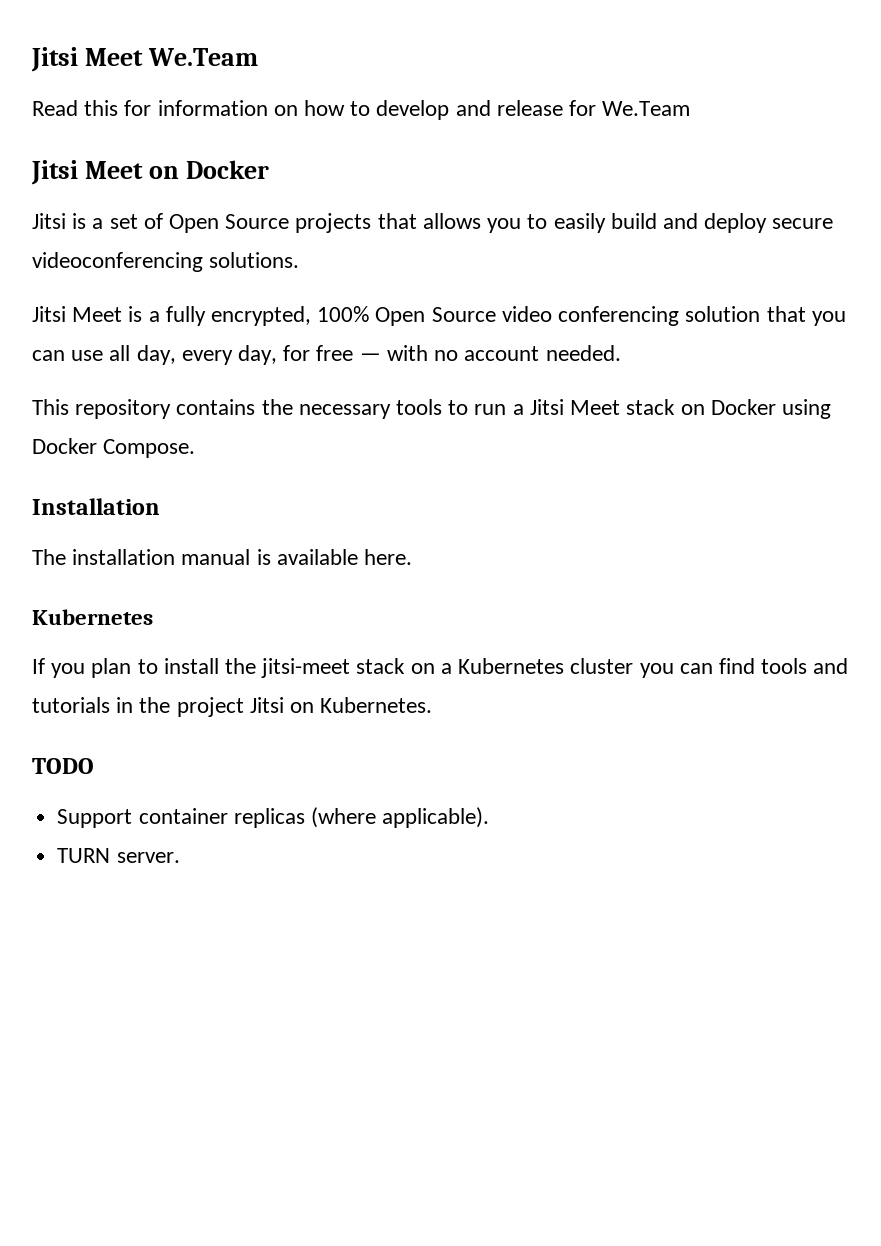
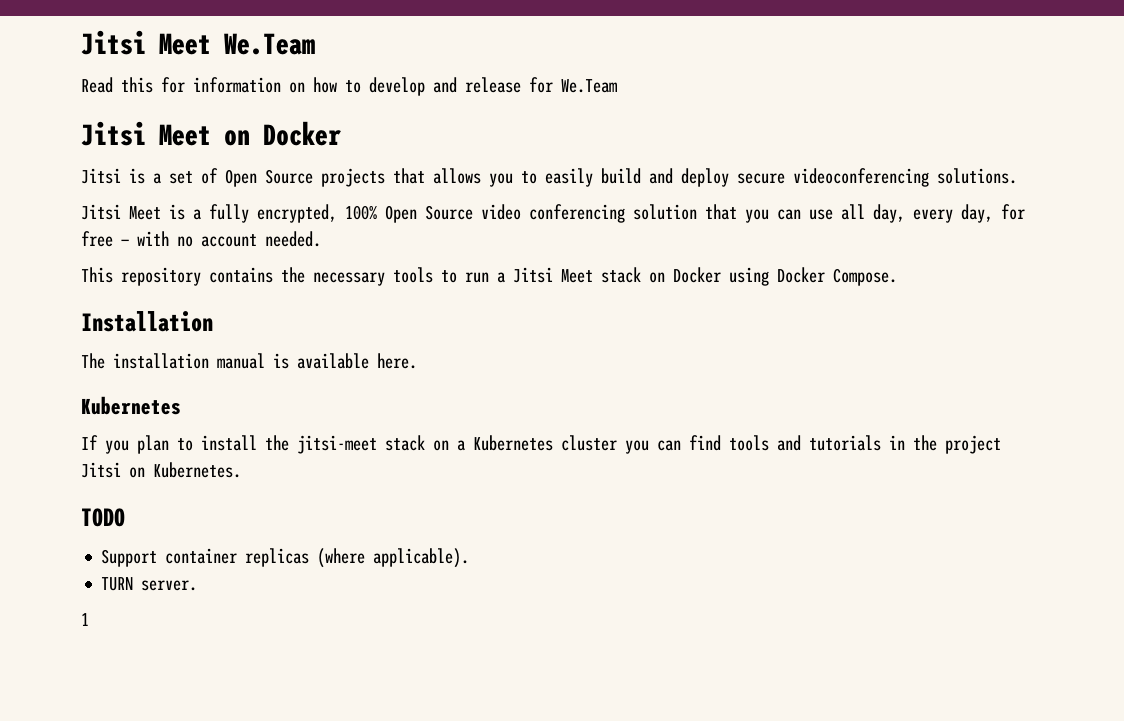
(180, 857) none -> [81,613,89,626] // 1

